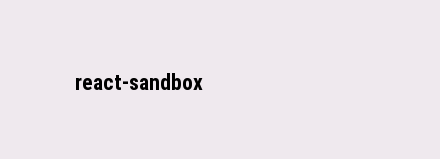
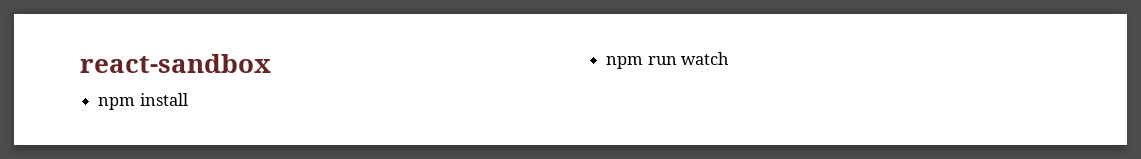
(203, 81) none -> [98,93,188,110] [606,52,730,69] // npm install // npm run watch

